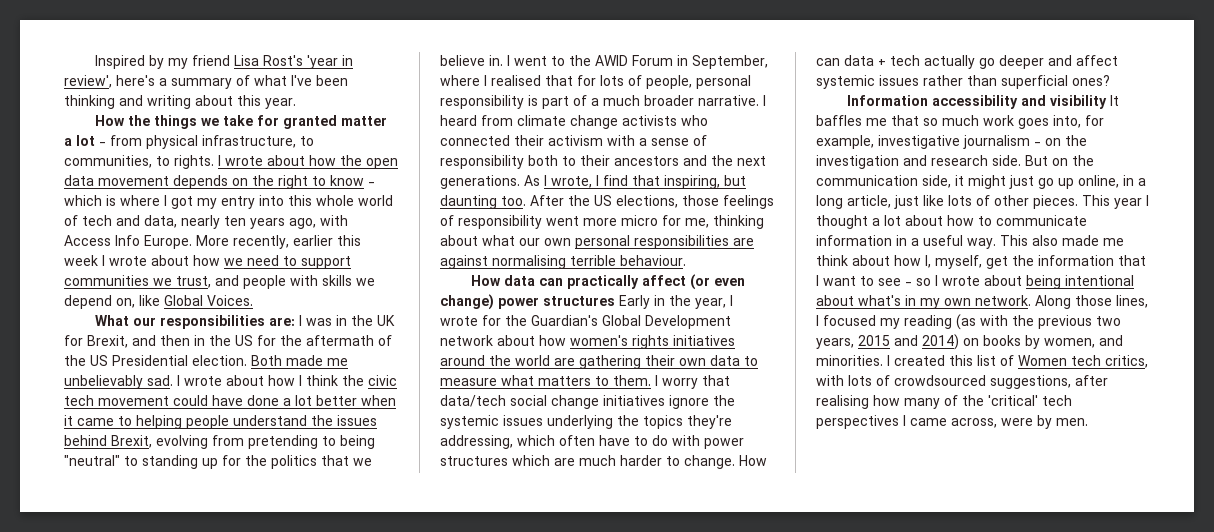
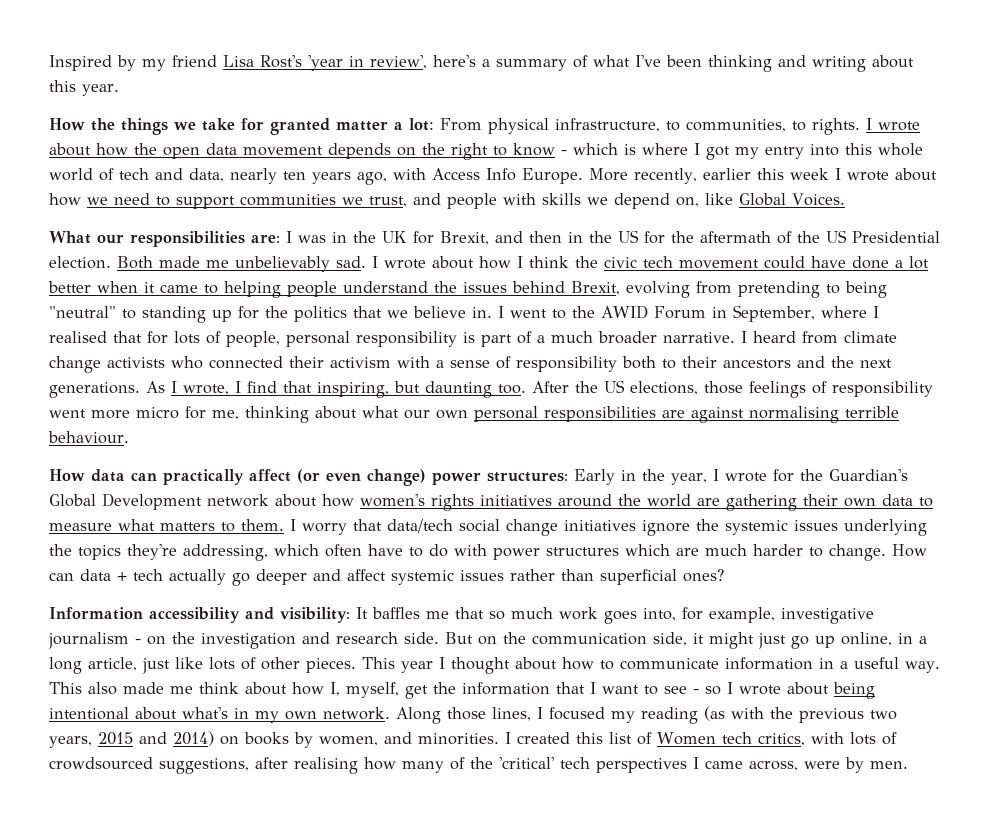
[76,135,142,146] lot - from -> [409,118,482,131] lot: From
[543,296,615,306] structures -> [487,472,568,482] structures:
[1049,95,1107,109] visibility -> [280,607,350,623] visibility:
[872,215,901,226] a lot -> (510, 665) none

